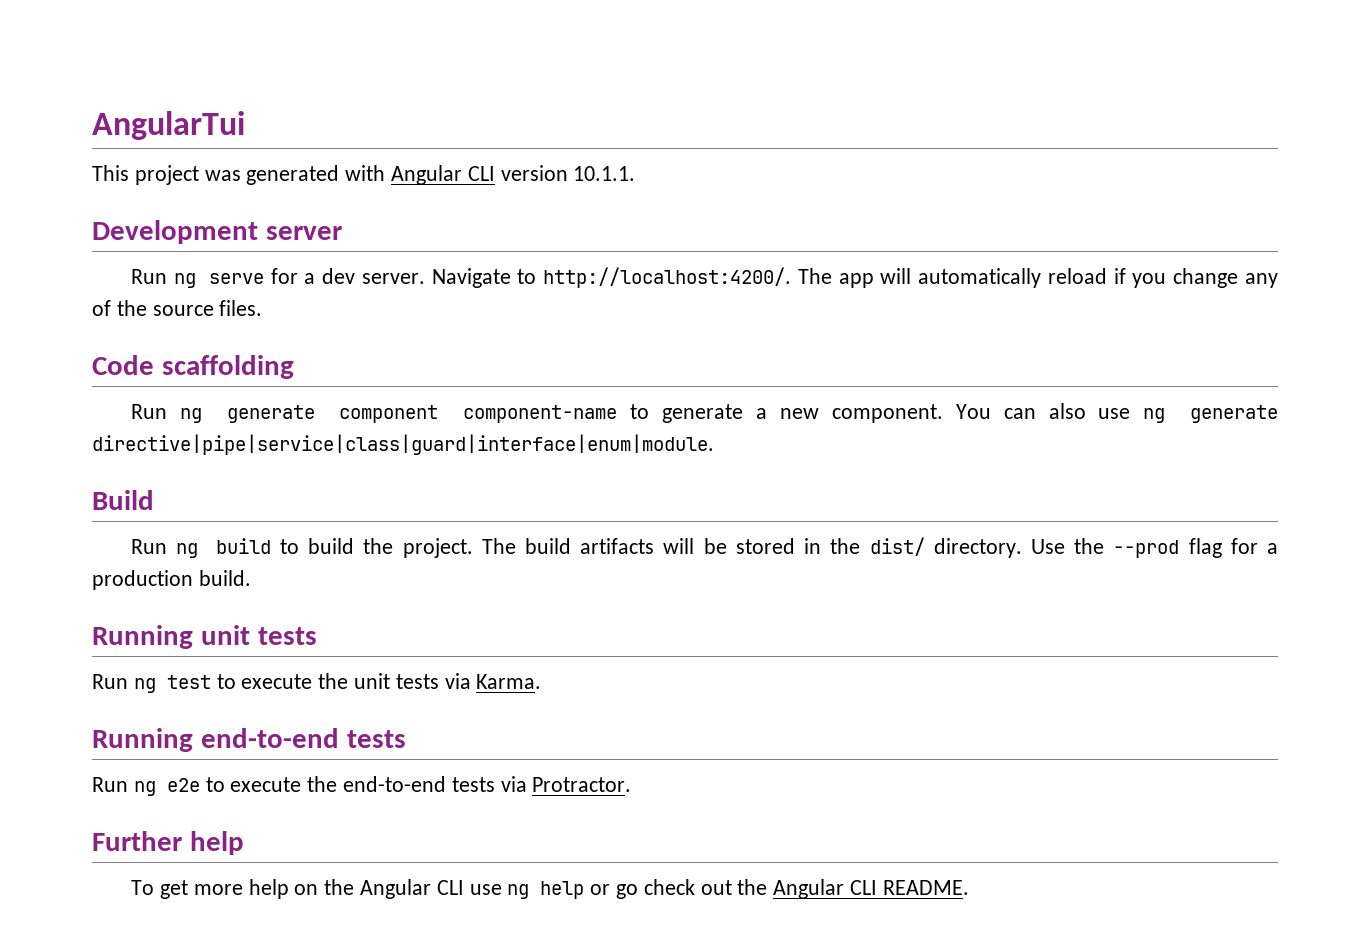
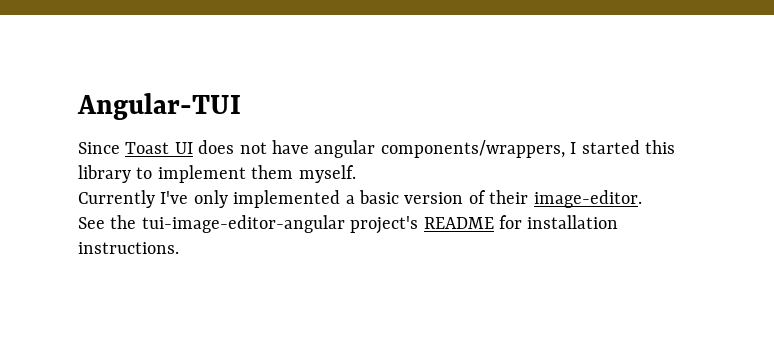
[92,111,245,140] [92,165,636,185] [92,220,342,244] [131,267,1279,288] [92,300,263,316] [92,355,294,379] [131,403,1279,423] [92,434,714,455] [92,490,154,510] [131,537,1279,558] [92,570,251,590] [92,625,317,649] [92,673,542,693] [92,728,406,752] [92,776,632,796] [92,831,244,855] [131,879,969,899] AngularTui // This project was generated with Angular CLI version 10.1.1. // Development server // Run ng serve for a dev server. Navigate to http://localhost:4200/. The app will automatically reload if you change any of the source files. // Code scaffolding // Run ng generate component component-name to generate a new component. You can also use ng generate directive|pipe|service|class|guard|interface|enum|module. // Build // Run ng build to build the project. The build artifacts will be stored in the dist/ directory. Use the --prod flag for a production build. // Running unit tests // Run ng test to execute the unit tests via Karma. // Running end-to-end tests // Run ng e2e to execute the end-to-end tests via Protractor. // Further help // To get more help on the Angular CLI use ng help or go check out the Angular CLI README. -> [77,93,241,120] [78,140,675,158] [78,165,356,183] [78,190,642,208] [78,215,619,234] [78,242,179,254] Angular-TUI // Since Toast UI does not have angular components/wrappers, I started this library to implement them myself. // Currently I've only implemented a basic version of their image-editor. // See the tui-image-editor-angular project's README for installation instructions.

